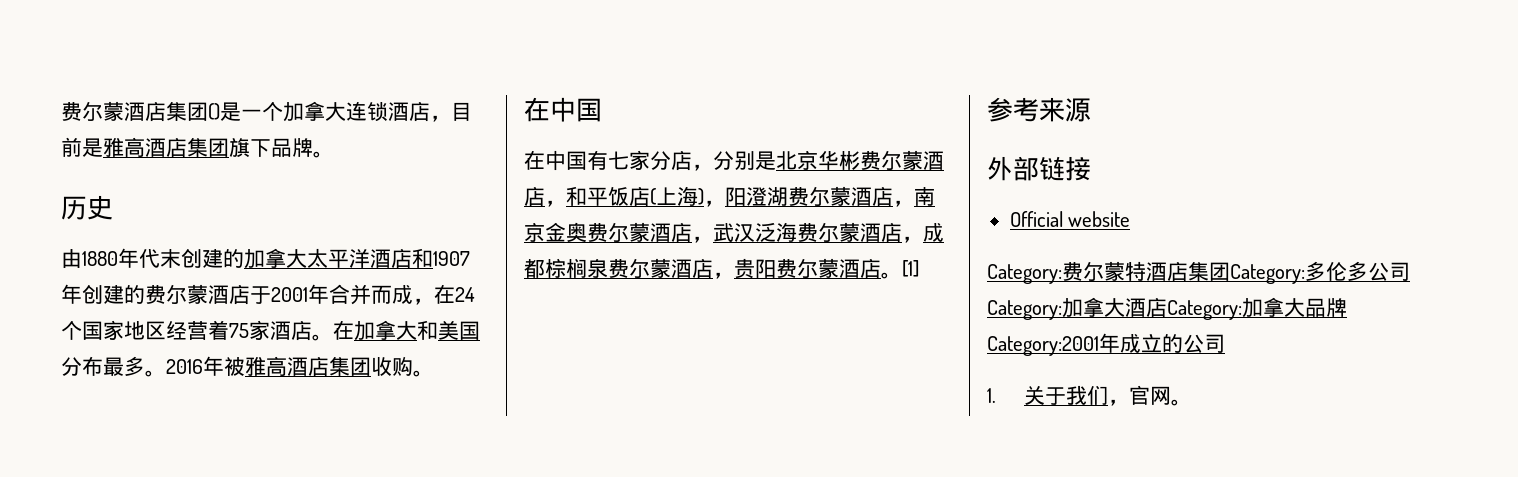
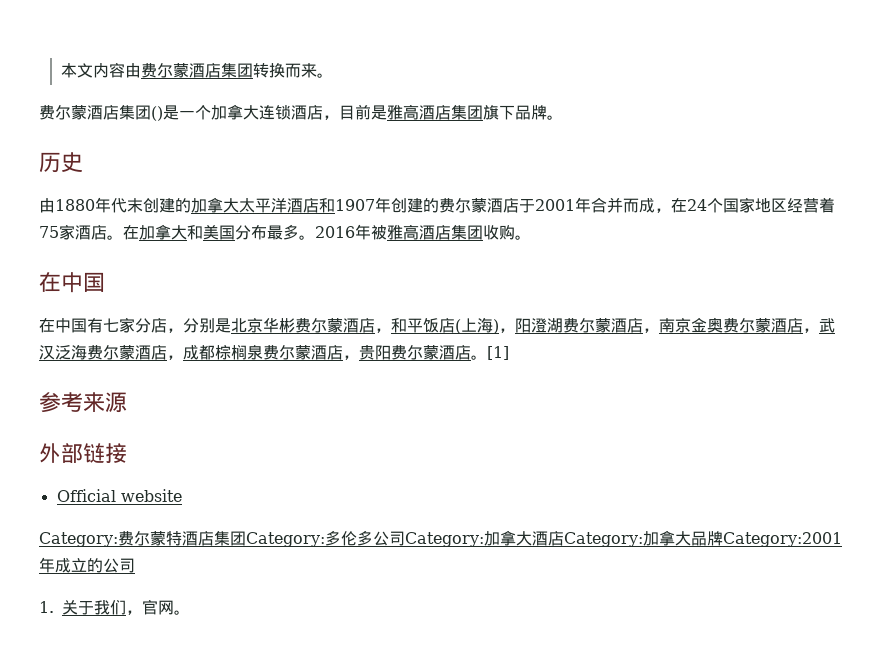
(61, 111) none -> [61,62,334,78] 本文内容由费尔蒙酒店集团转换而来。 //

